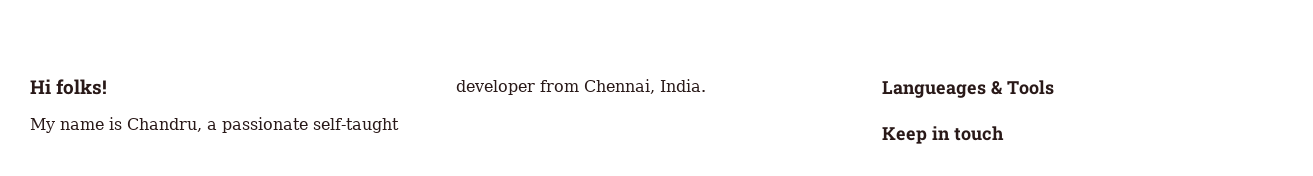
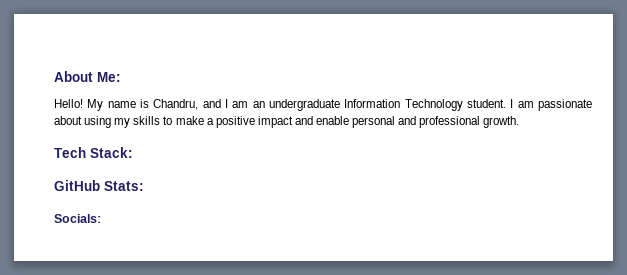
[30,79,108,95] Hi folks! // -> [54,71,121,82] [54,99,83,108] About Me: // Hello!
[207,117,399,133] [456,79,706,95] [882,80,1054,98] [882,126,1004,144] a passionate self-taught developer from Chennai, India. // Langueages & Tools // Keep in touch -> [202,99,592,111] [54,116,520,128] [54,147,133,158] [54,180,144,191] [54,214,101,223] and I am an undergraduate Information Technology student. I am passionate about using my skills to make a positive impact and enable personal and professional growth. // Tech Stack: // GitHub Stats: // Socials:

